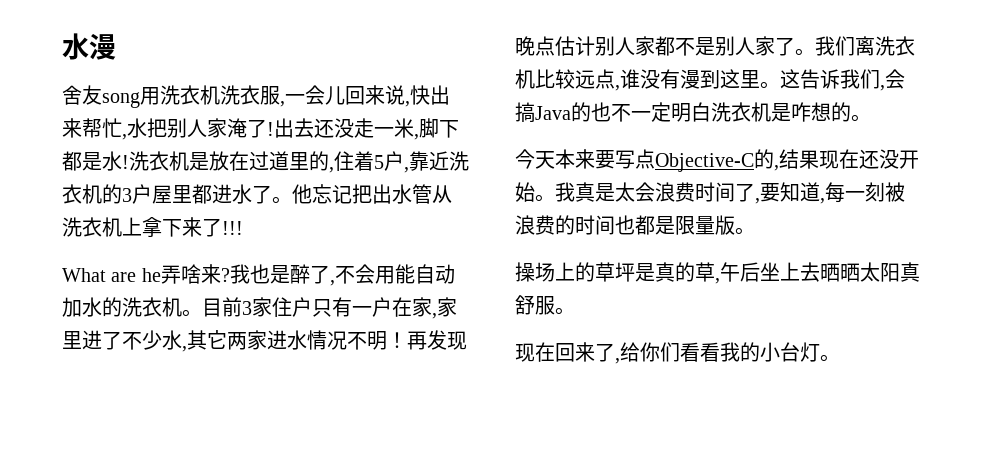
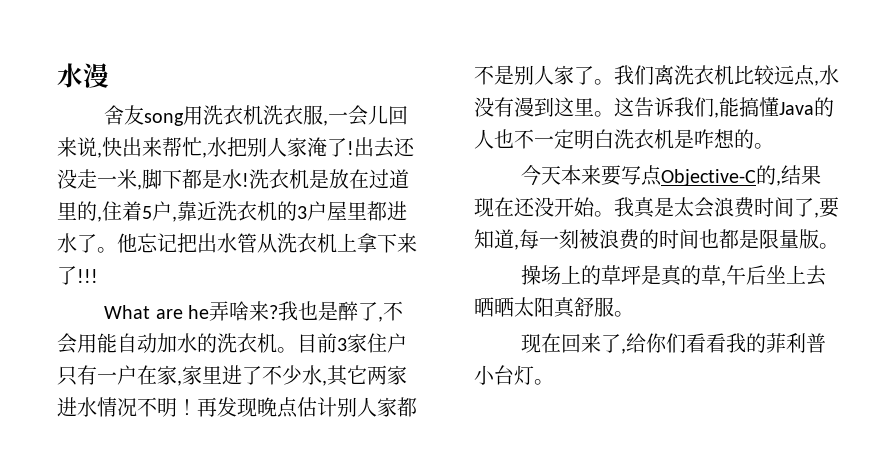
[620,69,640,89] 谁 -> [819,65,839,85] 水
[885,69,905,89] [515,102,591,122] 会搞Java的 -> [719,97,834,117] [474,129,494,149] 能搞懂Java的人
(760, 352) none -> [766,333,827,353] 菲利普

